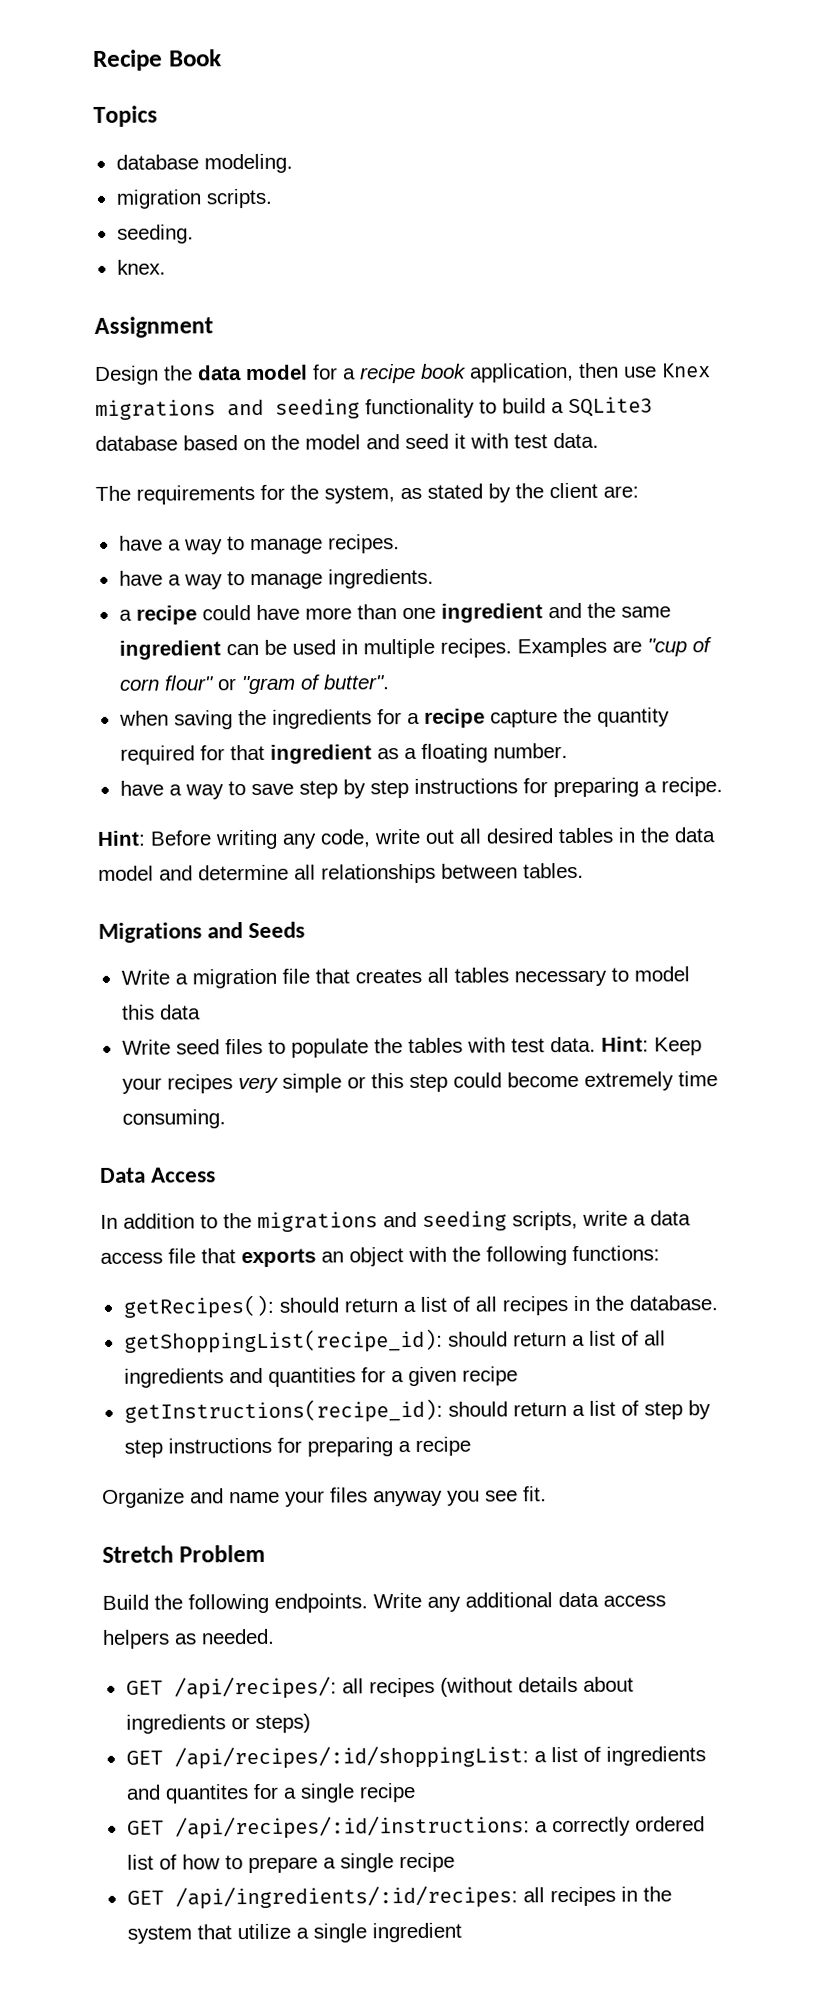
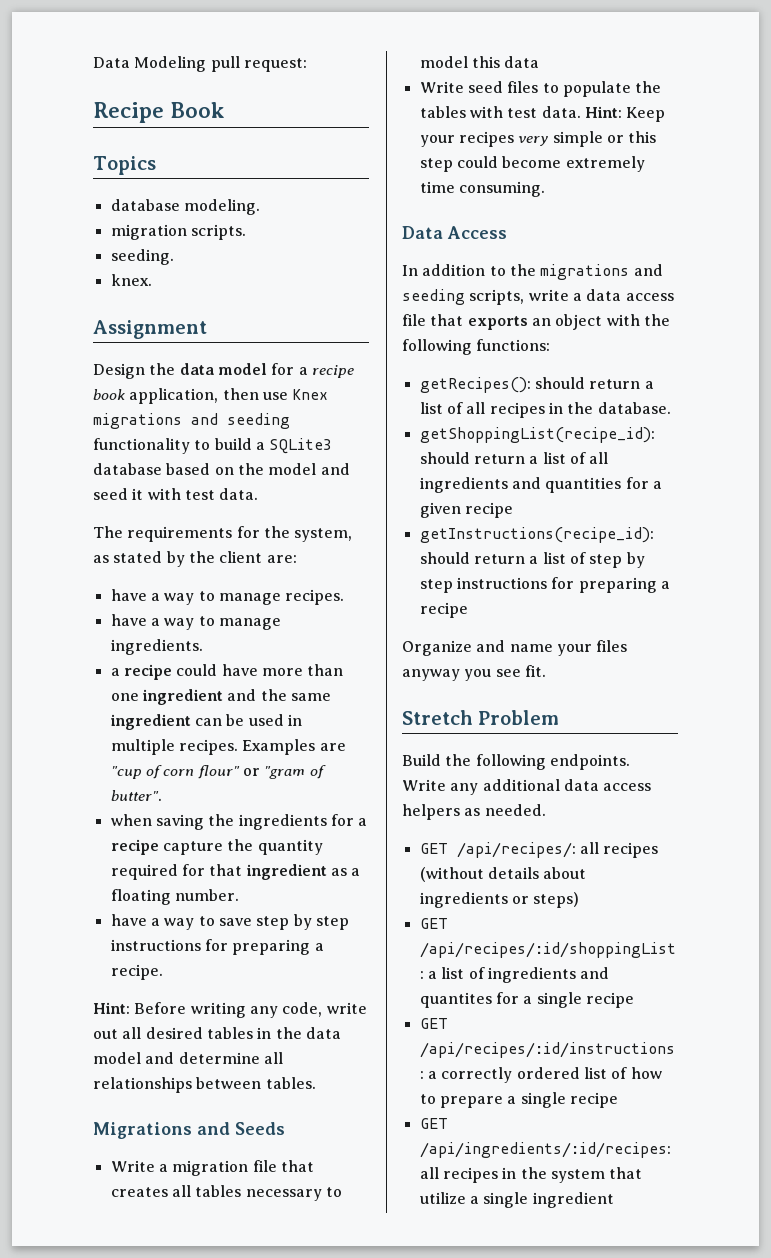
(93, 60) none -> [93,56,307,72] Data Modeling pull request: //

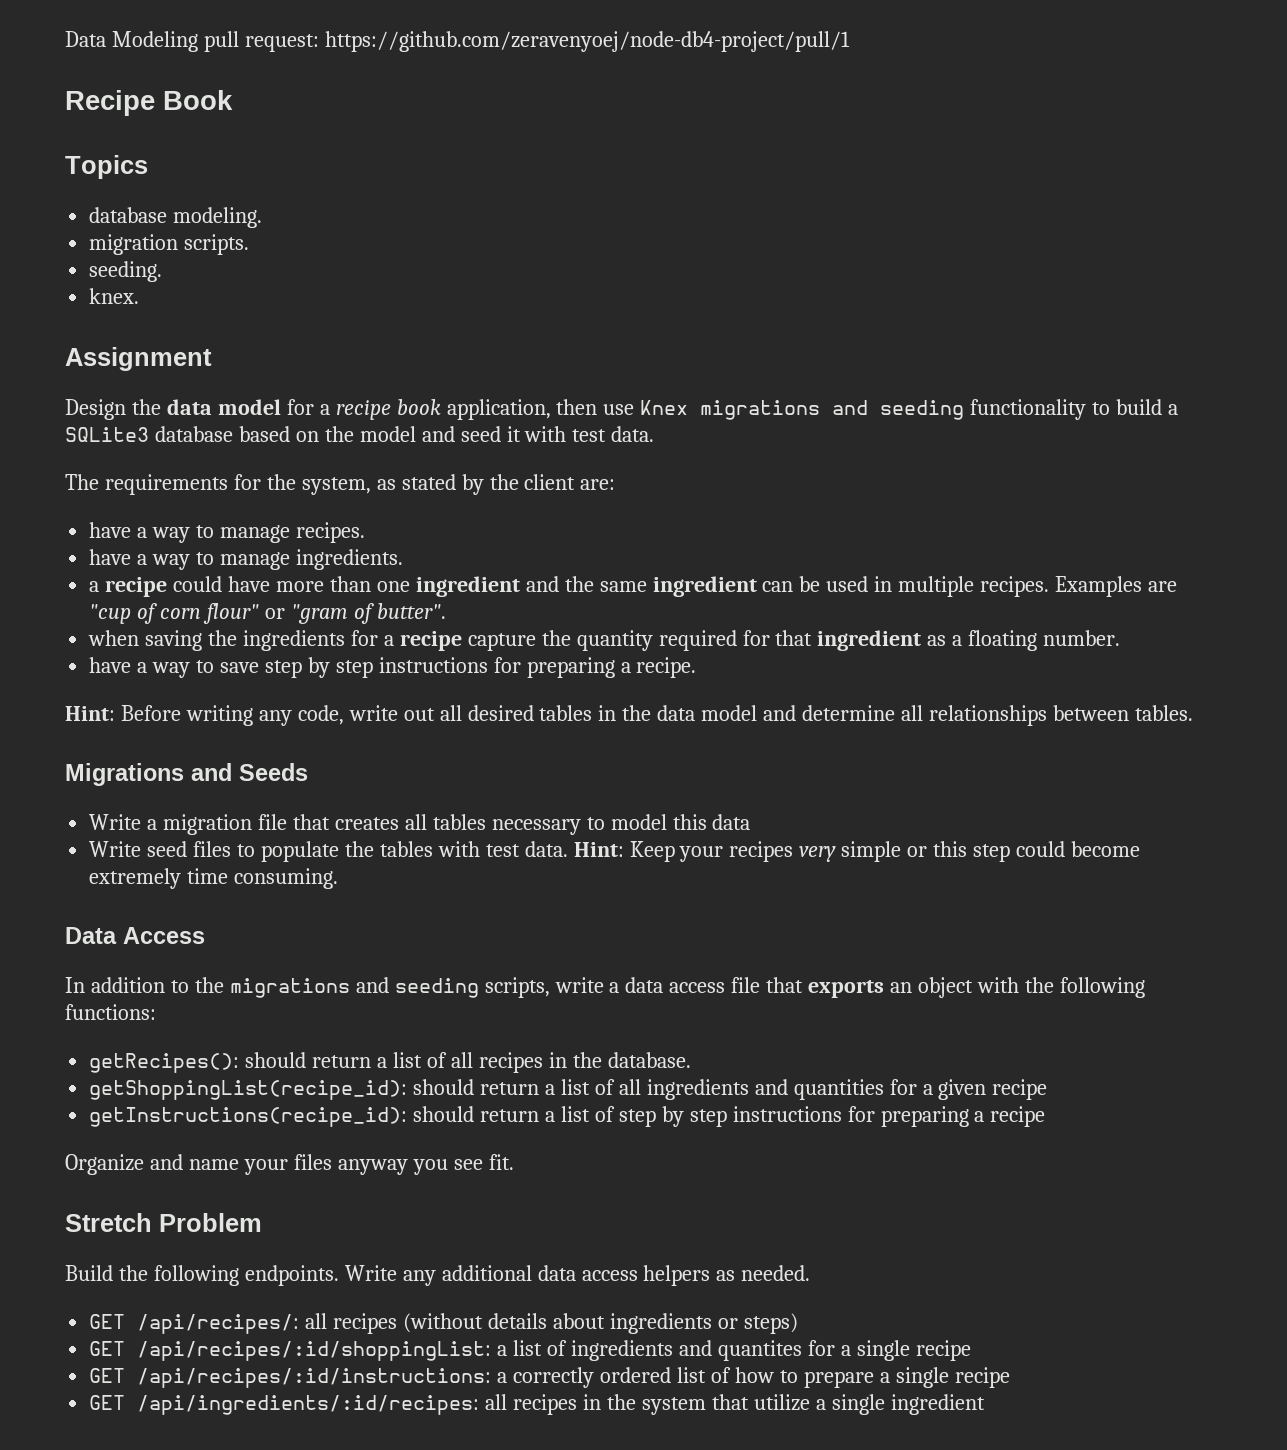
(307, 65) none -> [324,31,850,52] https://github.com/zeravenyoej/node-db4-project/pull/1

